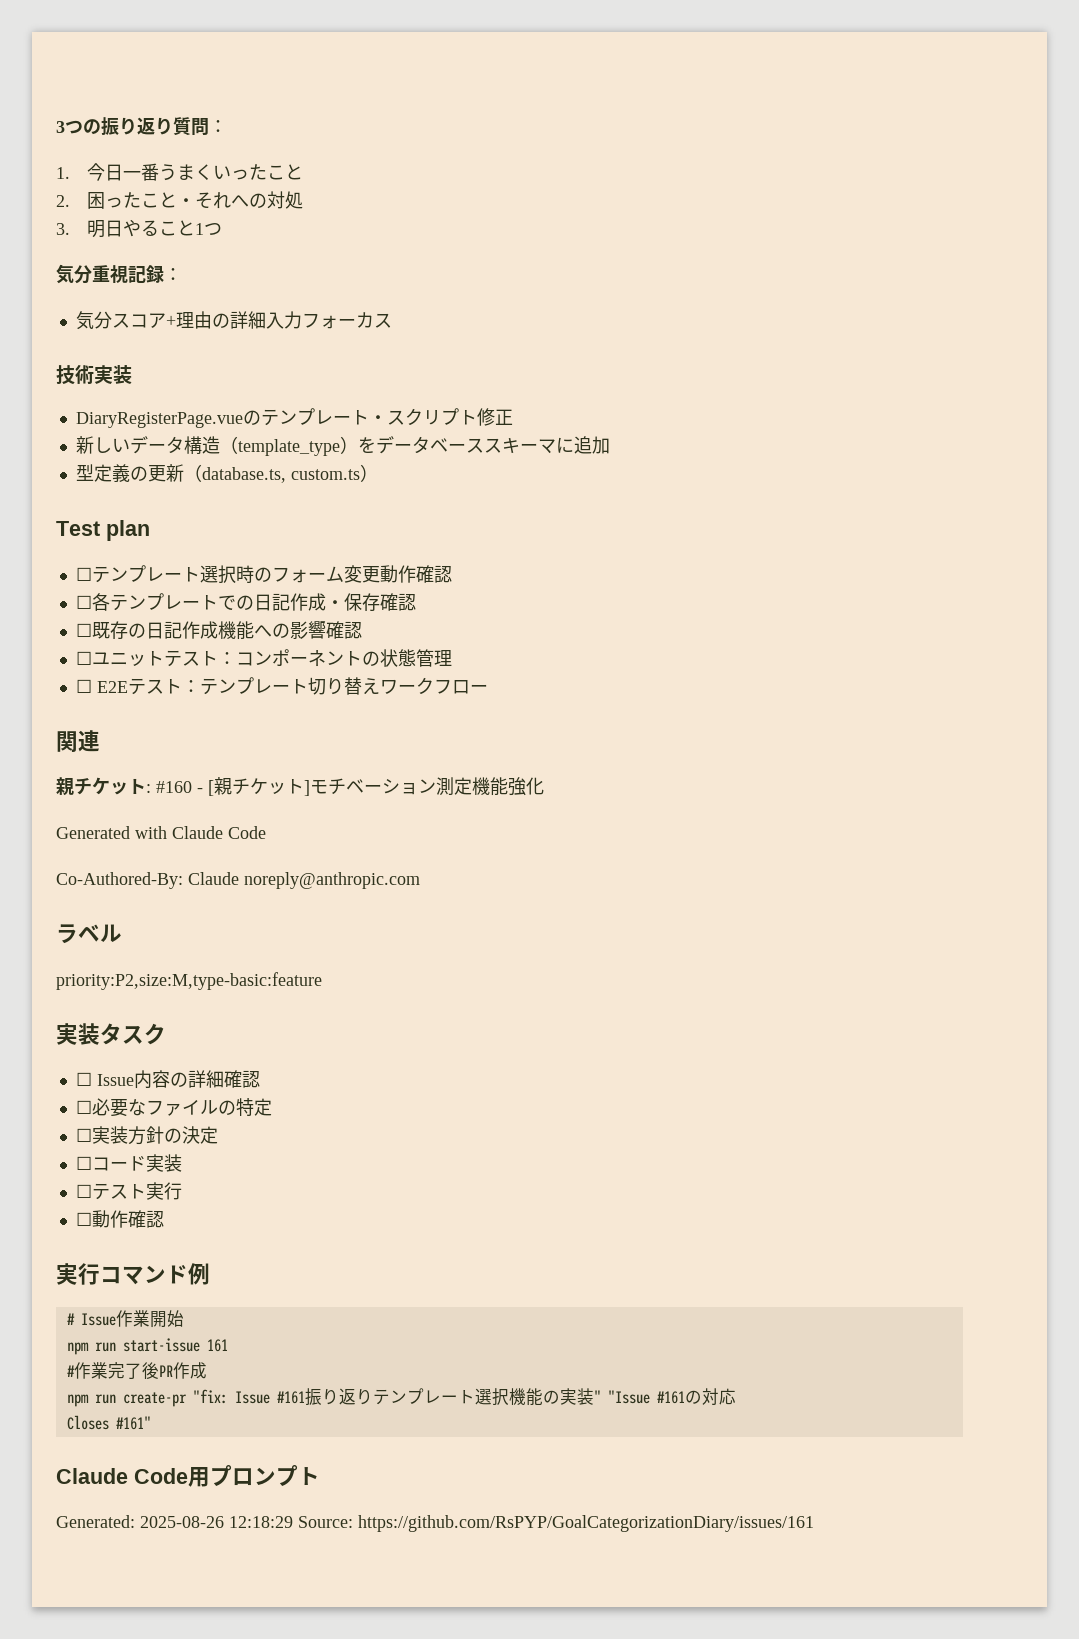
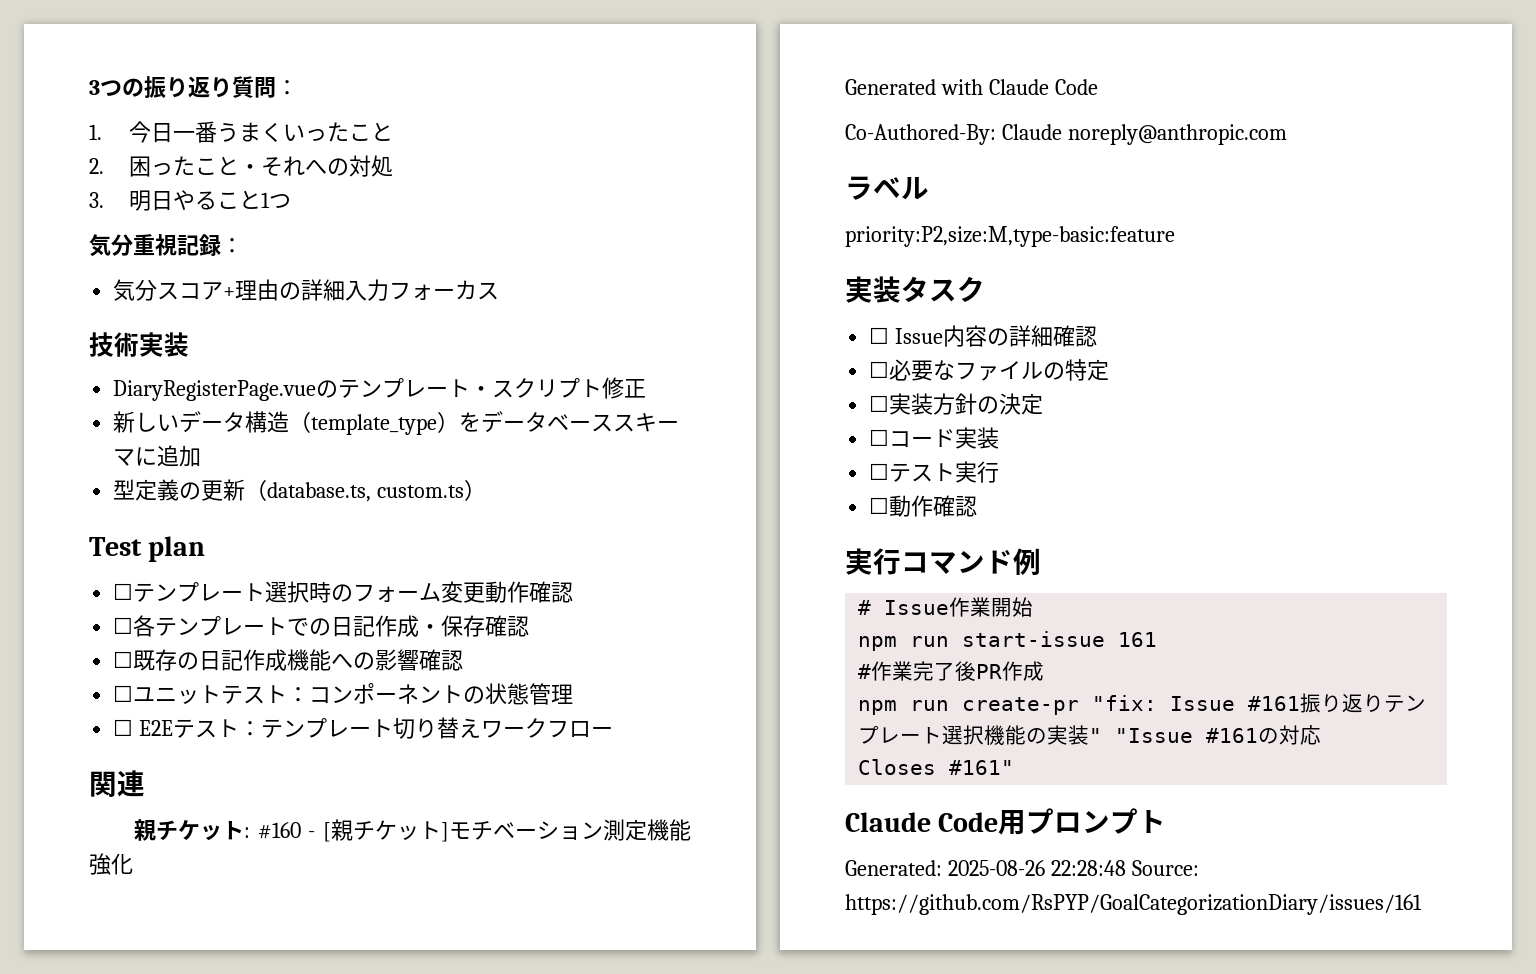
[229,1516,293,1528] 12:18:29 -> [1050,860,1126,876] 22:28:48

